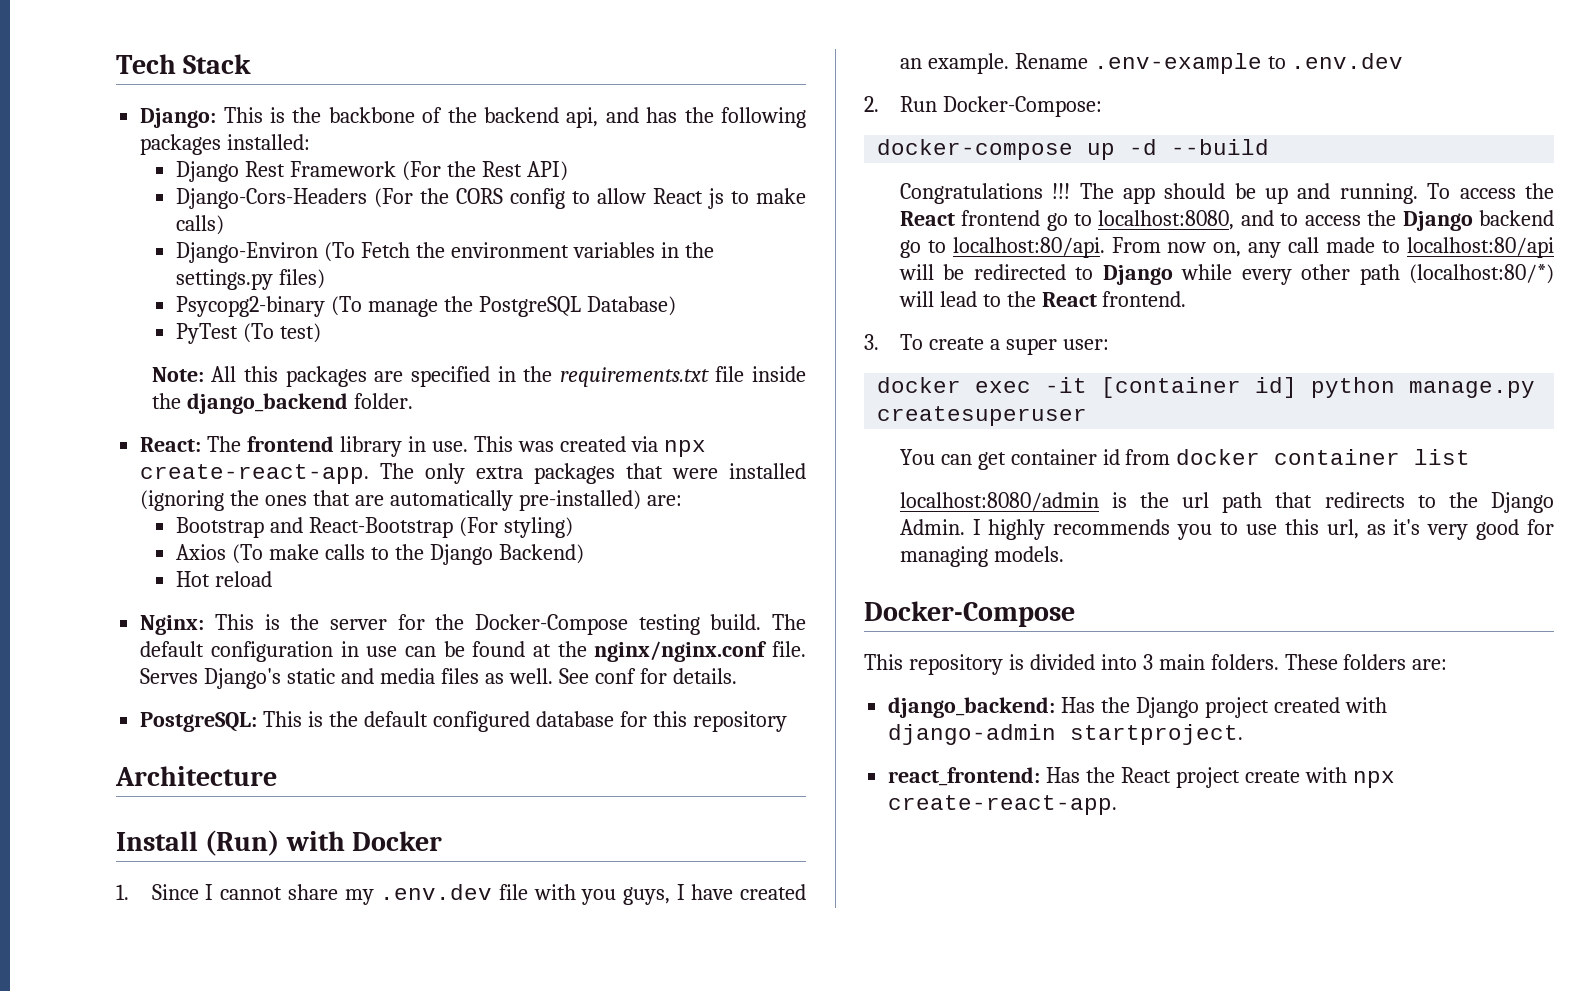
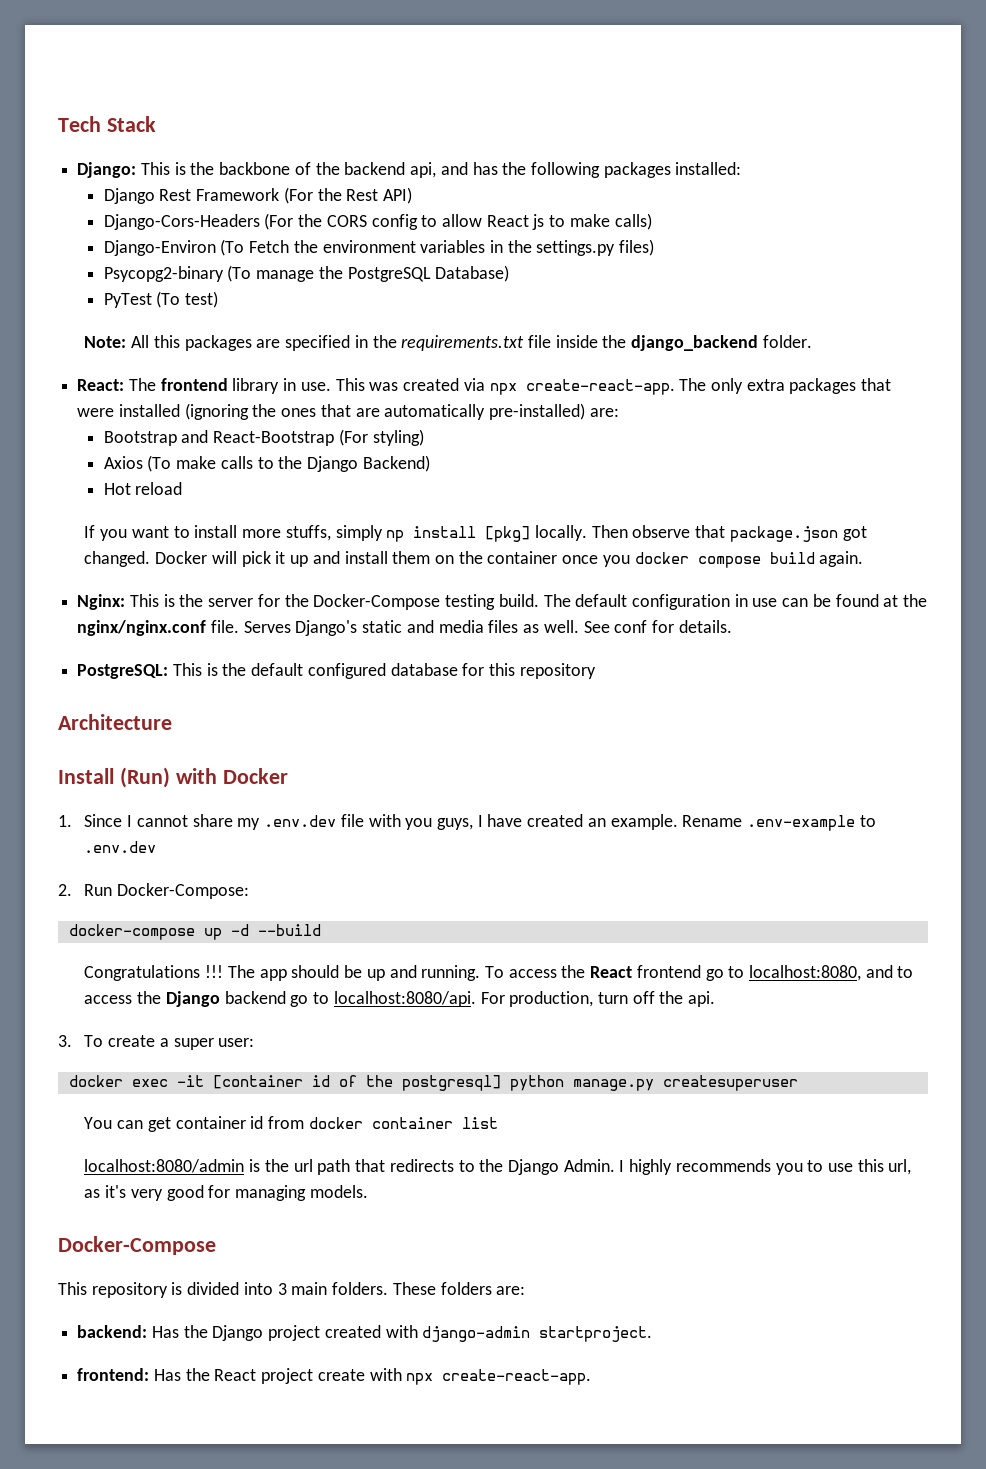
(272, 579) none -> [84,525,867,542] [84,551,864,568] // If you want to install more stuffs, simply np install [pkg] locally. Then observe that package.json got changed. Docker will pick it up and install them on the container once you docker compose build again.
[952,237,1554,258] [898,264,1554,285] [898,291,1187,307] localhost:80/api. From now on, any call made to localhost:80/api will be redirected to Django while every other path (localhost:80/*) will lead to the React frontend. -> [333,991,716,1007] localhost:8080/api. For production, turn off the api.
[1255,377,1298,398] id] -> [311,1075,501,1091] id of the postgresql]
[888,697,1056,718] django_backend: -> [77,1325,148,1338] backend:
[888,767,1041,786] react_frontend: -> [77,1368,150,1381] frontend:

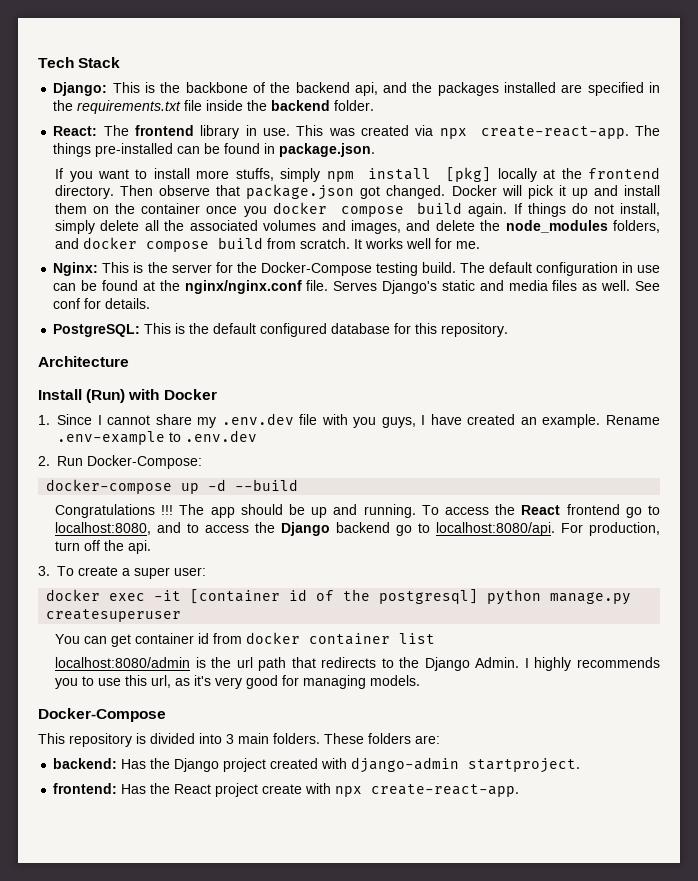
[472,162,742,178] [103,187,413,204] [103,213,652,230] [103,239,655,256] [103,265,510,282] [103,291,219,308] [84,335,252,351] has the following packages installed: // Django Rest Framework (For the Rest API) // Django-Cors-Headers (For the CORS config to allow React js to make calls) // Django-Environ (To Fetch the environment variables in the settings.py files) // Psycopg2-binary (To manage the PostgreSQL Database) // PyTest (To test) // Note: All this packages -> [412,82,557,96] the packages installed
[631,335,759,351] django_backend -> [271,100,331,111] backend
[710,378,892,394] [77,403,619,420] [103,429,424,446] [103,455,430,472] [103,482,183,495] only extra packages that were installed (ignoring the ones that are automatically pre-installed) are: // Bootstrap and React-Bootstrap (For styling) // Axios (To make calls to the Django Backend) // Hot reload -> [53,143,376,157] things pre-installed can be found in package.json.
[386,530,405,542] np -> [326,171,354,182] npm
[534,525,587,541] locally. -> [497,167,660,182] [55,185,115,199] locally at the frontend directory.
(864, 559) none -> [513,203,661,217] [55,220,660,234] [55,237,481,252] If things do not install, simply delete all the associated volumes and images, and delete the node_modules folders, and docker compose build from scratch. It works well for me.
[519,663,596,679] repository -> [441,323,509,337] repository.

